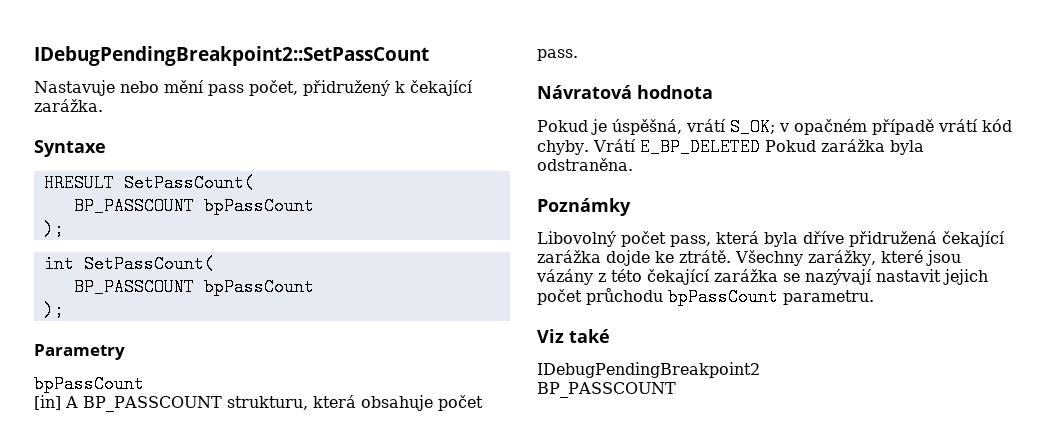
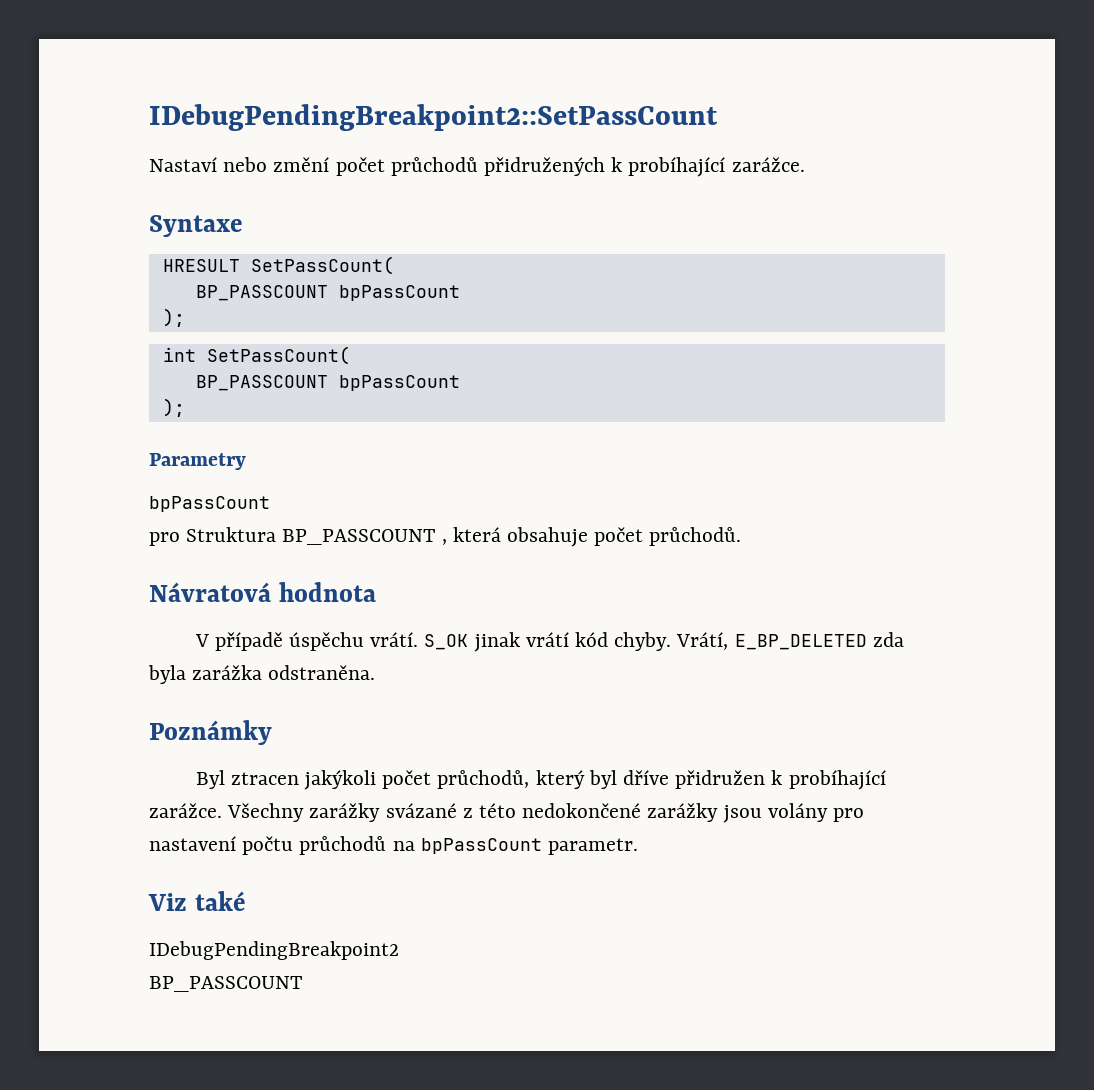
[34,80,473,96] [34,99,103,112] Nastavuje nebo mění pass počet, přidružený k čekající zarážka. -> [149,157,805,177] Nastaví nebo změní počet průchodů přidružených k probíhající zarážce.
[34,395,308,412] [in] A BP_PASSCOUNT strukturu, -> [149,527,447,546] pro Struktura BP_PASSCOUNT ,
[537,49,578,61] pass. -> [649,527,742,546] průchodů.
[537,118,1012,136] [537,138,924,156] [537,158,633,171] [537,198,631,216] [537,231,1005,247] [537,250,961,266] [536,269,988,285] [537,288,874,306] Pokud je úspěšná, vrátí S_OK; v opačném případě vrátí kód chyby. Vrátí E_BP_DELETED Pokud zarážka byla odstraněna. // Poznámky // Libovolný počet pass, která byla dříve přidružená čekající zarážka dojde ke ztrátě. Všechny zarážky, které jsou vázány z této čekající zarážka se nazývají nastavit jejich počet průchodu bpPassCount parametru. -> [194,632,904,652] [148,665,376,684] [149,720,272,745] [195,770,886,790] [149,803,865,823] [149,836,639,855] V případě úspěchu vrátí. S_OK jinak vrátí kód chyby. Vrátí, E_BP_DELETED zda byla zarážka odstraněna. // Poznámky // Byl ztracen jakýkoli počet průchodů, který byl dříve přidružen k probíhající zarážce. Všechny zarážky svázané z této nedokončené zarážky jsou volány pro nastavení počtu průchodů na bpPassCount parametr.

